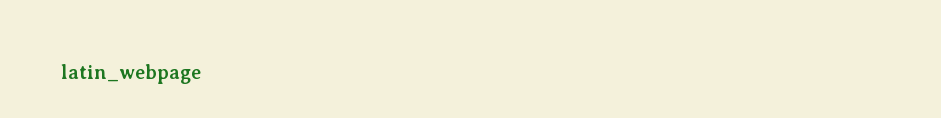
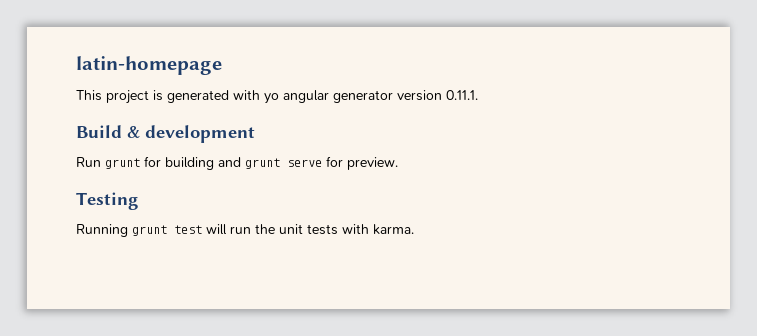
[61,64,201,84] latin_webpage -> [76,56,222,75] [76,90,478,104] [76,125,255,143] [76,156,398,170] [76,192,138,210] [76,224,414,237] latin-homepage // This project is generated with yo angular generator version 0.11.1. // Build & development // Run grunt for building and grunt serve for preview. // Testing // Running grunt test will run the unit tests with karma.

